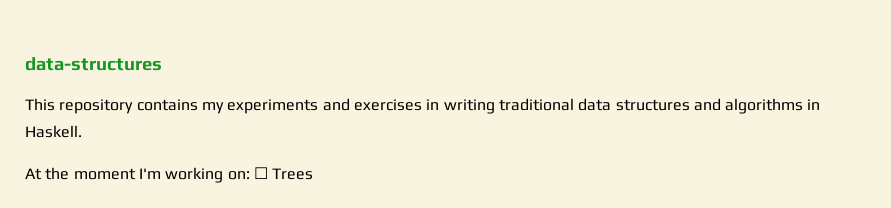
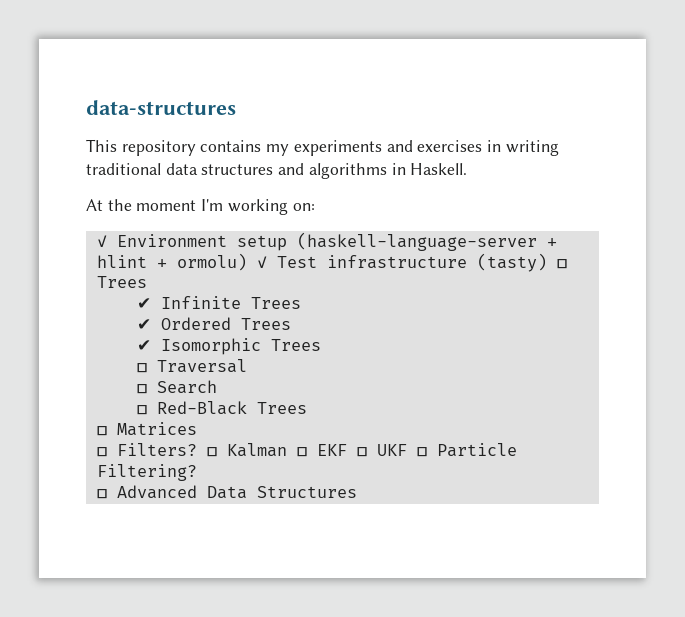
[253,167,314,180] ☐ Trees -> [96,232,557,251] [96,253,567,272] [96,276,147,288] [136,296,301,309] [136,317,291,330] [136,338,321,355] [136,359,247,373] [136,380,217,394] [136,401,307,415] [96,422,197,436] [96,443,517,457] [96,464,197,481] [96,485,357,499] // ✓ Environment setup (haskell-language-server + hlint + ormolu) ✓ Test infrastructure (tasty) ☐ Trees // ✔ Infinite Trees // ✔ Ordered Trees // ✔ Isomorphic Trees // ☐ Traversal // ☐ Search // ☐ Red-Black Trees // ☐ Matrices // ☐ Filters? ☐ Kalman ☐ EKF ☐ UKF ☐ Particle Filtering? // ☐ Advanced Data Structures

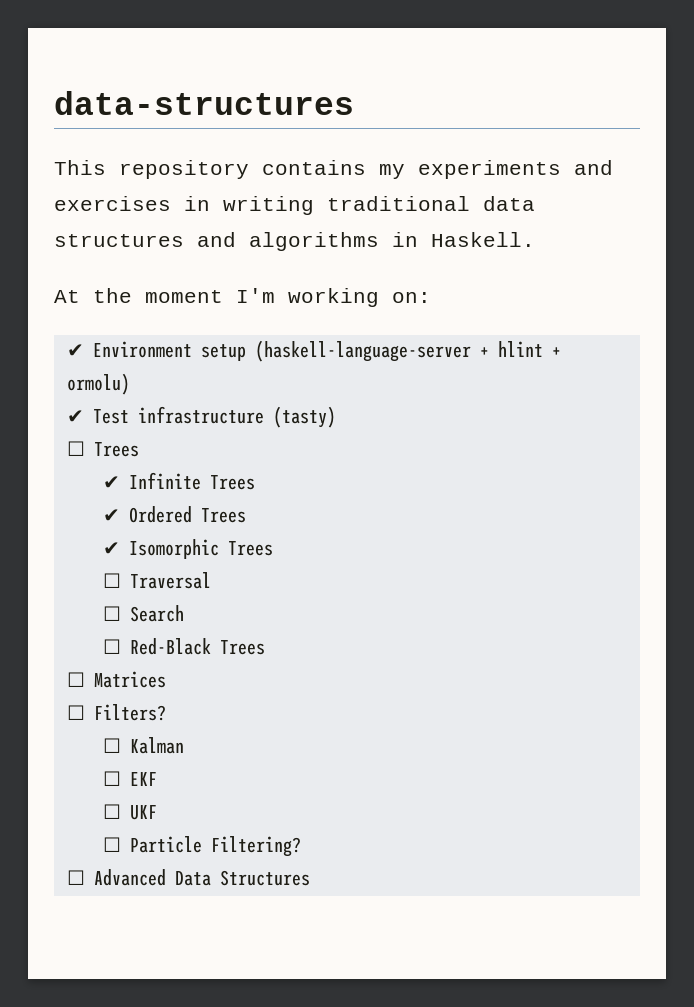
[96,235,107,247] ✓ -> [66,344,84,357] ✔
[256,256,267,268] ✓ -> [66,410,84,423] // ✔
(547, 262) none -> (336, 417) //
(197, 449) none -> (166, 712) //
(287, 450) none -> (184, 745) //
(347, 450) none -> (157, 779) //
(407, 450) none -> (157, 812) //

